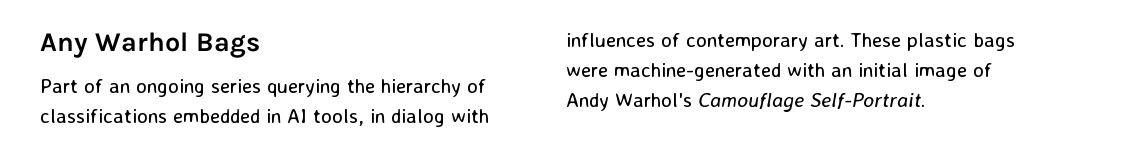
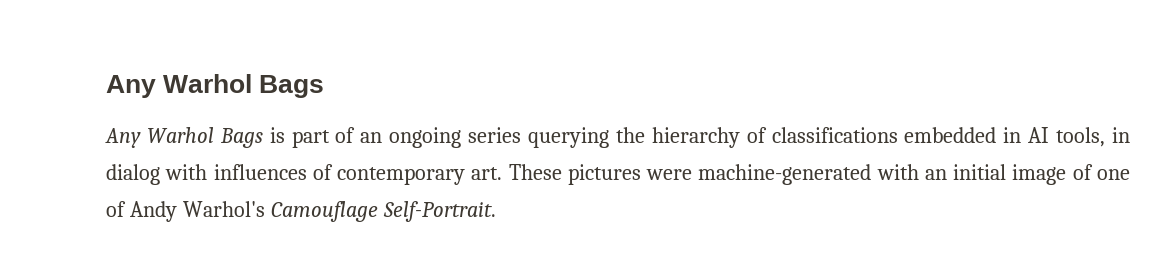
[40,79,78,93] Part -> [105,127,330,148] Any Warhol Bags is part
[907,33,1015,51] plastic bags -> [567,164,641,185] pictures
(992, 70) none -> [1096,169,1130,180] [106,201,126,217] one of

